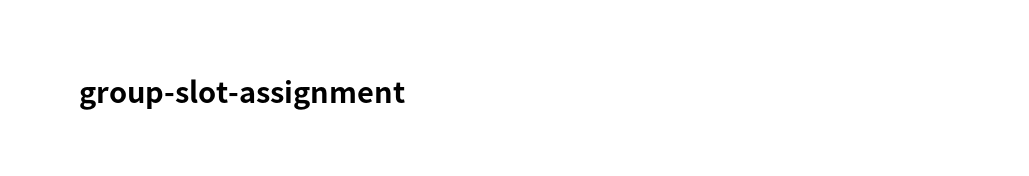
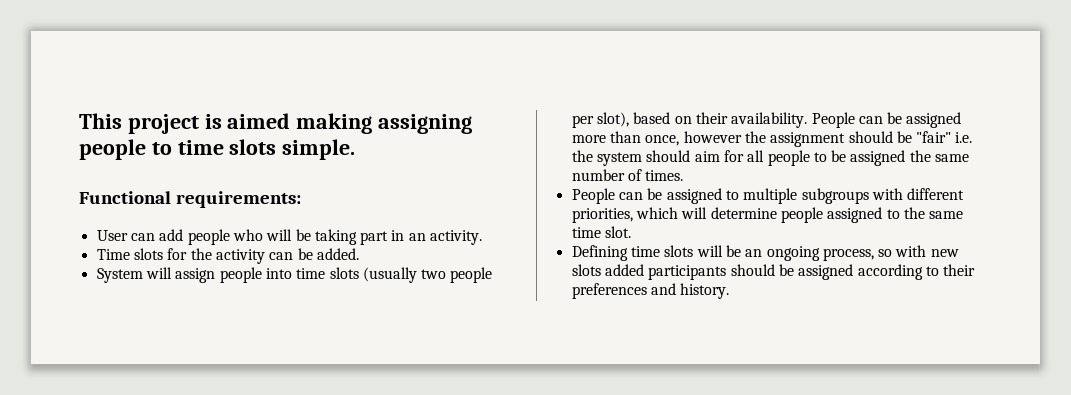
[79,79,405,110] group-slot-assignment -> [79,113,473,134] [79,139,356,160] [79,191,301,208] [96,229,483,245] [96,248,359,264] [96,267,493,283] [571,112,962,128] [571,131,973,147] [571,150,970,166] [571,169,684,181] [571,188,965,204] [571,207,964,223] [571,226,631,238] [571,245,959,261] [571,264,976,280] [571,283,730,299] This project is aimed making assigning people to time slots simple. // Functional requirements: // User can add people who will be taking part in an activity. // Time slots for the activity can be added. // System will assign people into time slots (usually two people per slot), based on their availability. People can be assigned more than once, however the assignment should be "fair" i.e. the system should aim for all people to be assigned the same number of times. // People can be assigned to multiple subgroups with different priorities, which will determine people assigned to the same time slot. // Defining time slots will be an ongoing process, so with new slots added participants should be assigned according to their preferences and history.

